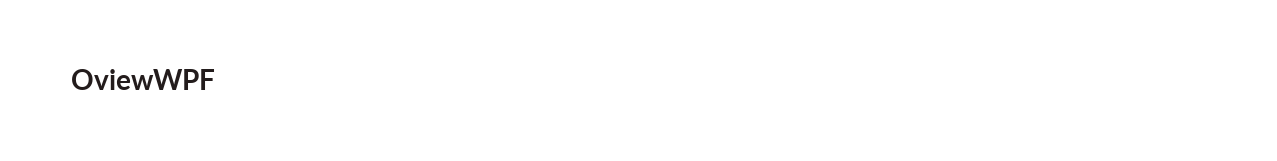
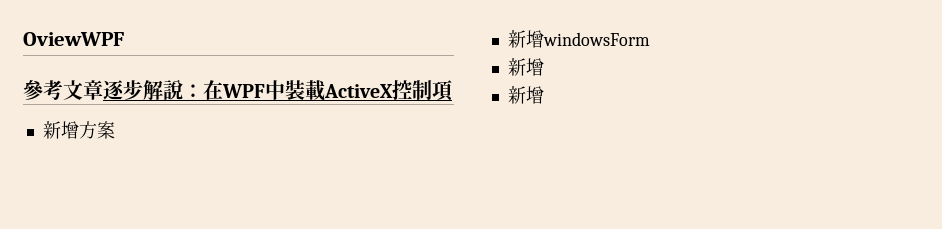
(215, 79) none -> [23,79,453,101] [42,121,115,139] [507,30,650,48] [507,58,544,76] [507,86,544,104] // 參考文章逐步解說：在WPF中裝載ActiveX控制項 // 新增方案 // 新增windowsForm // 新增 // 新增

